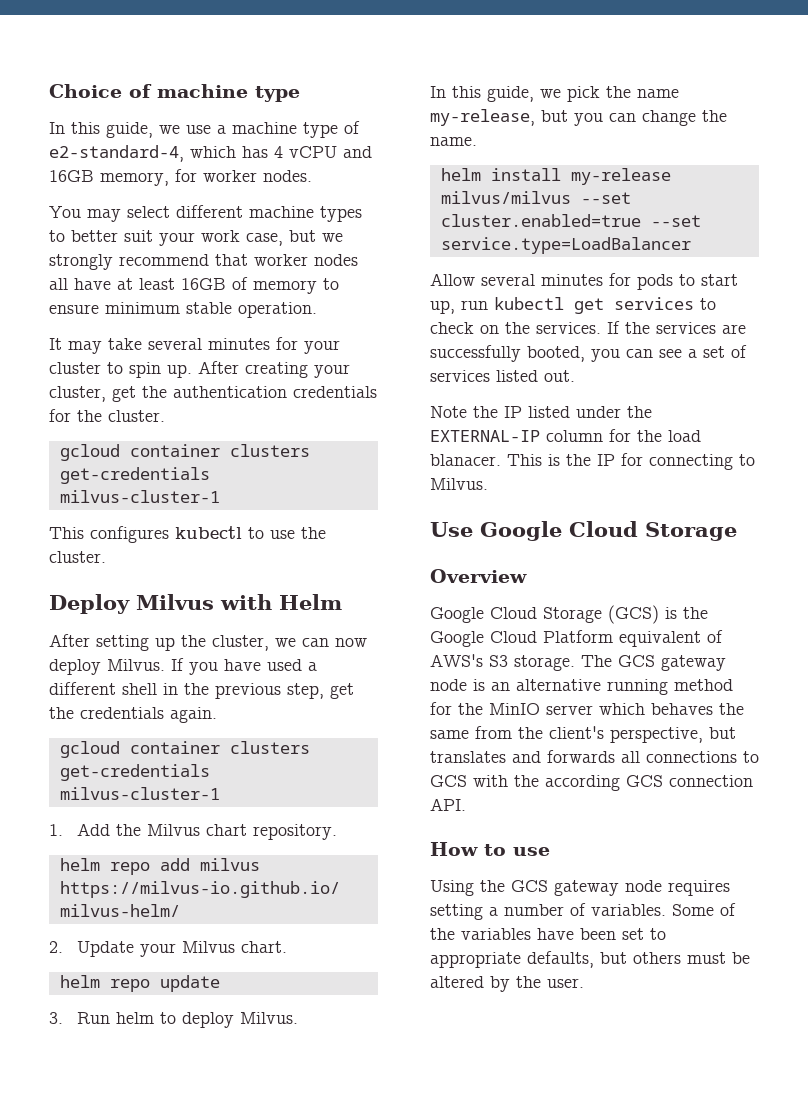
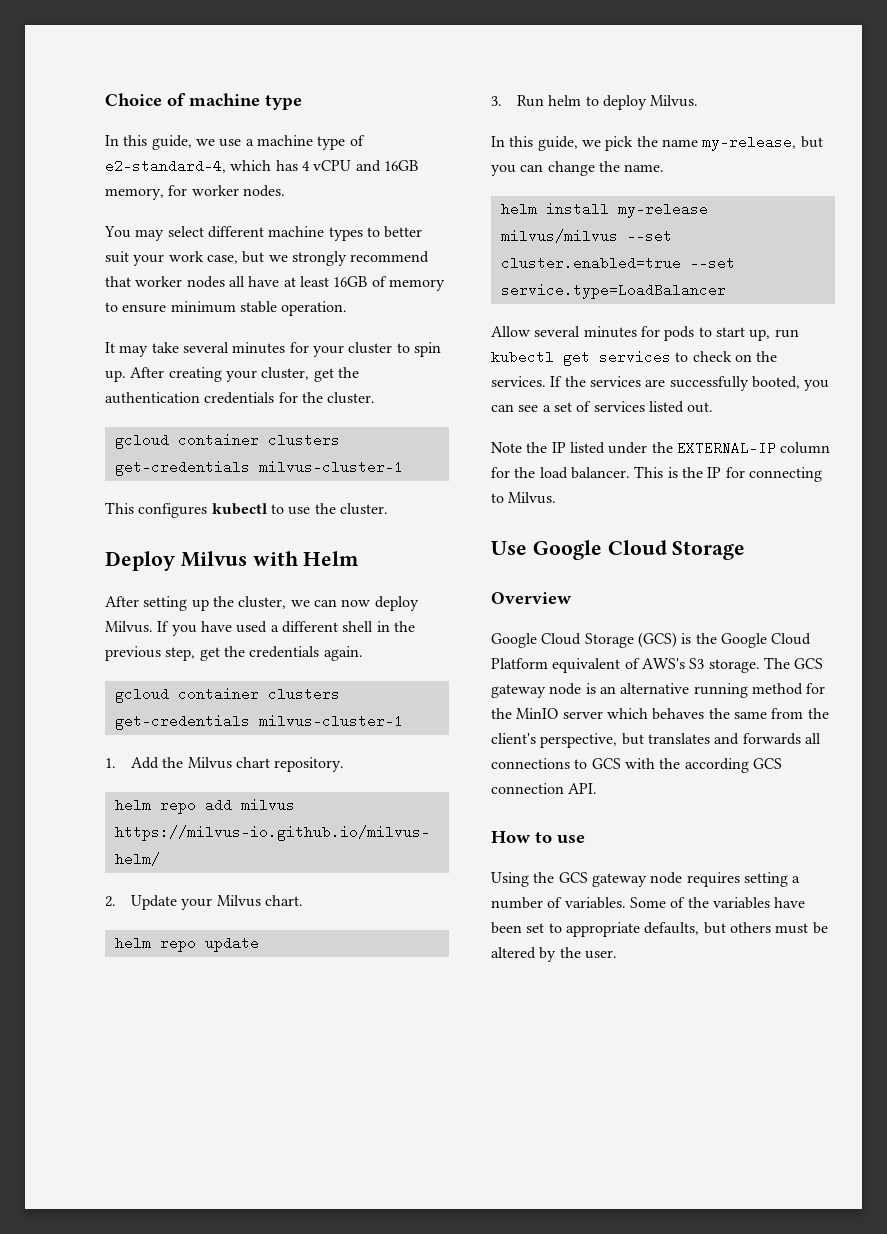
[430,454,501,466] blanacer. -> [570,467,630,479] balancer.

